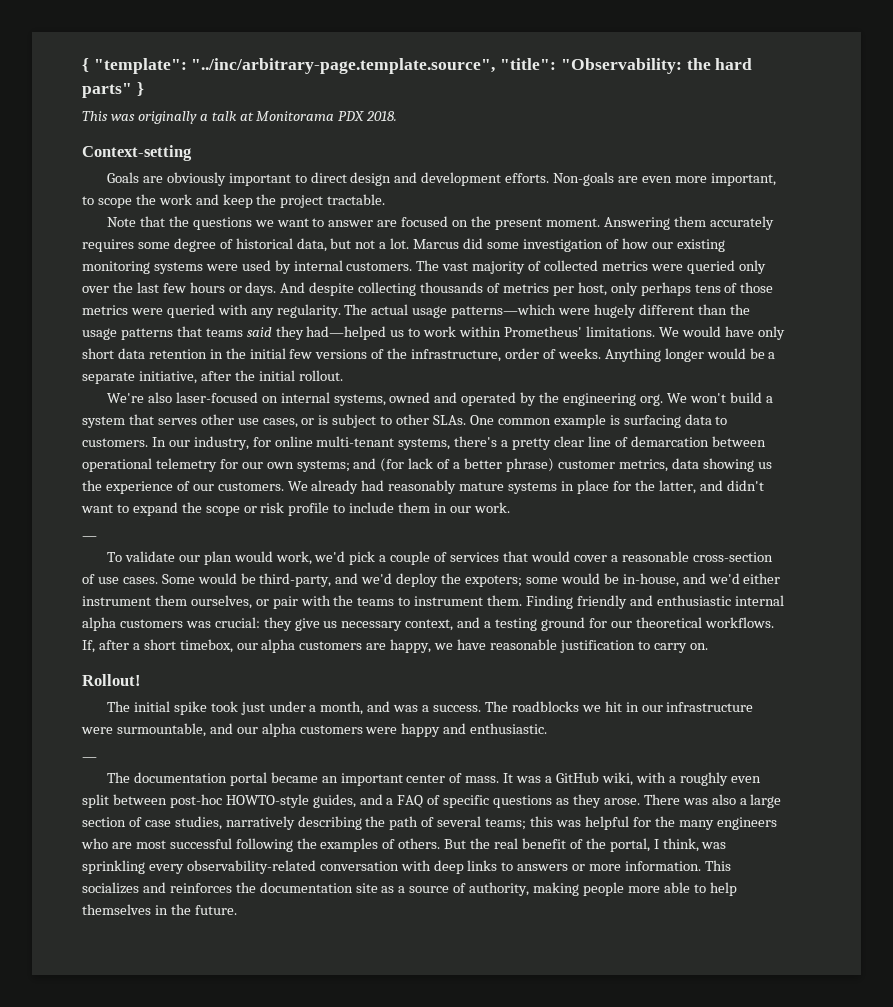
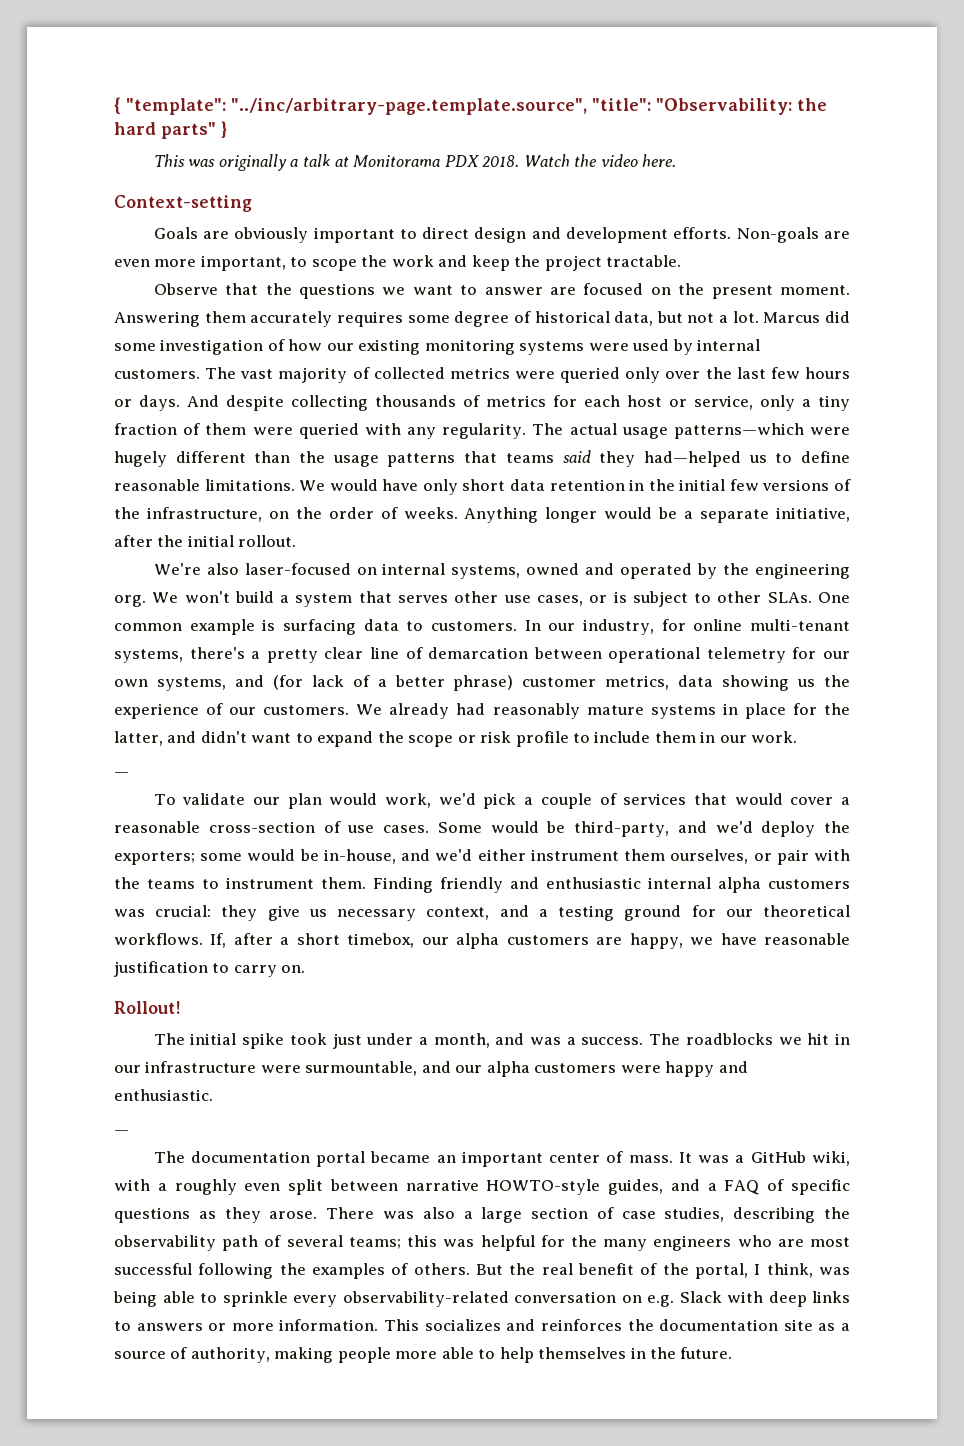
(398, 116) none -> [523,154,677,167] Watch the video here.
[106,217,136,227] Note -> [153,283,218,295] Observe
[552,282,774,296] [82,305,128,315] per host, only perhaps tens of those metrics -> [553,395,850,411] [114,423,247,435] for each host or service, only a tiny fraction of them
[423,326,583,337] work within Prometheus' -> [801,451,851,463] [114,479,200,491] define reasonable
(502, 355) none -> [268,507,322,519] on the
[296,460,350,472] systems; -> [156,677,226,691] systems,
[465,575,523,587] expoters; -> [114,851,195,865] exporters;
[169,794,222,808] post-hoc -> [405,1179,479,1191] narrative
[225,816,295,830] narratively -> (725, 1214) none
(386, 821) none -> [114,1235,216,1251] observability
[82,860,399,874] sprinkling every observability-related conversation -> [113,1291,722,1307] being able to sprinkle every observability-related conversation on e.g. Slack

